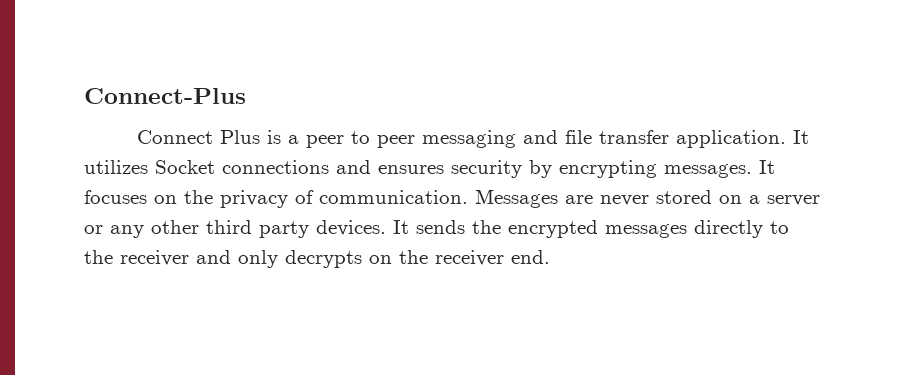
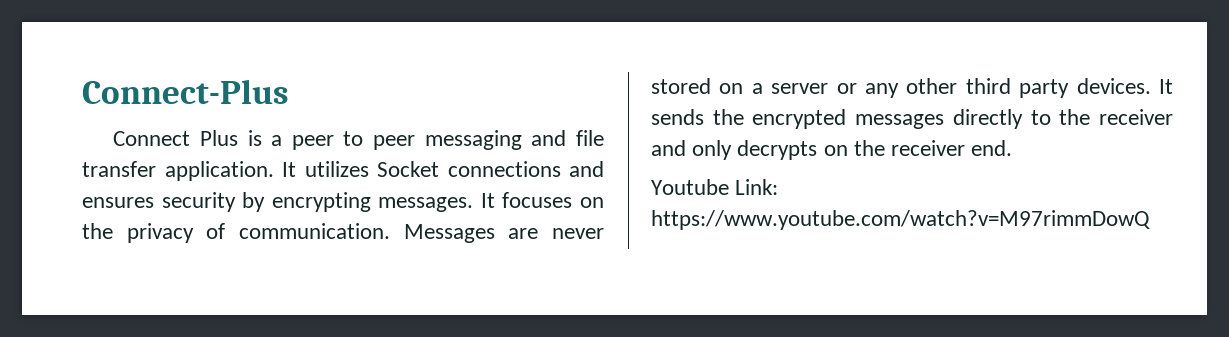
(550, 257) none -> [651,179,779,195] [651,210,1150,230] // Youtube Link: https://www.youtube.com/watch?v=M97rimmDowQ

